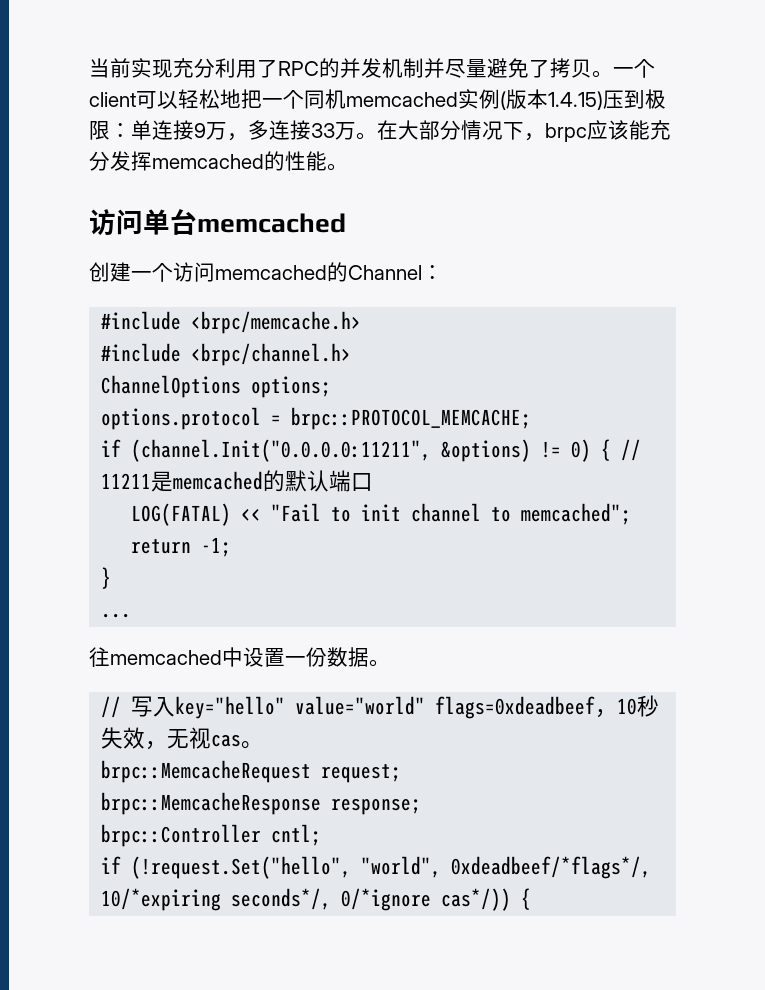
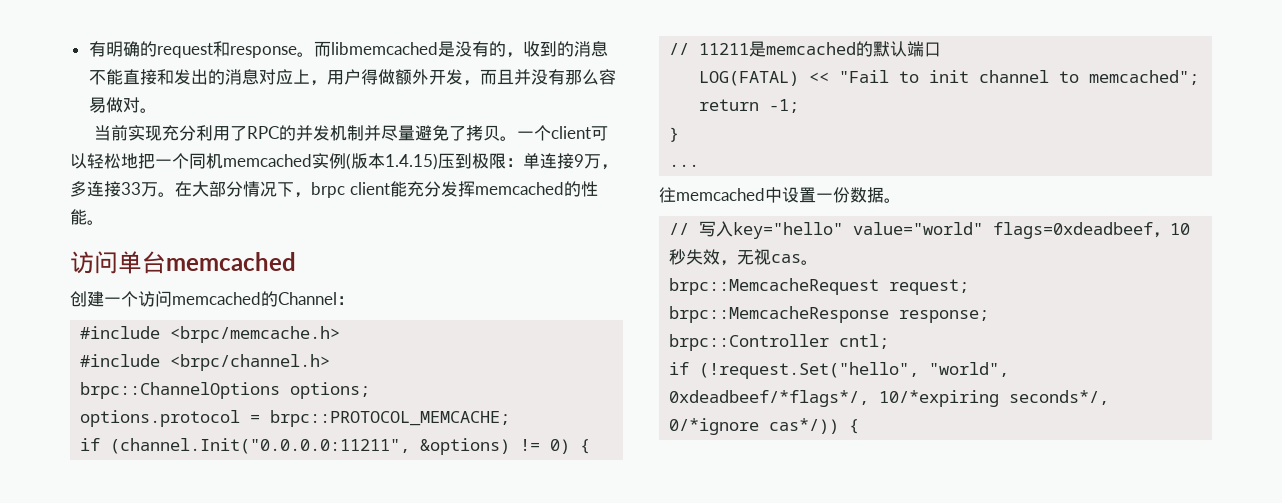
(89, 68) none -> [88,41,608,58] [88,69,616,86] [88,97,157,113] 有明确的request和response。而libmemcached是没有的，收到的消息不能直接和发出的消息对应上，用户得做额外开发，而且并没有那么容易做对。 //
[587,120,629,140] 应该 -> [349,182,390,195] client
[101,375,242,398] ChannelOptions -> [80,382,281,399] brpc::ChannelOptions

